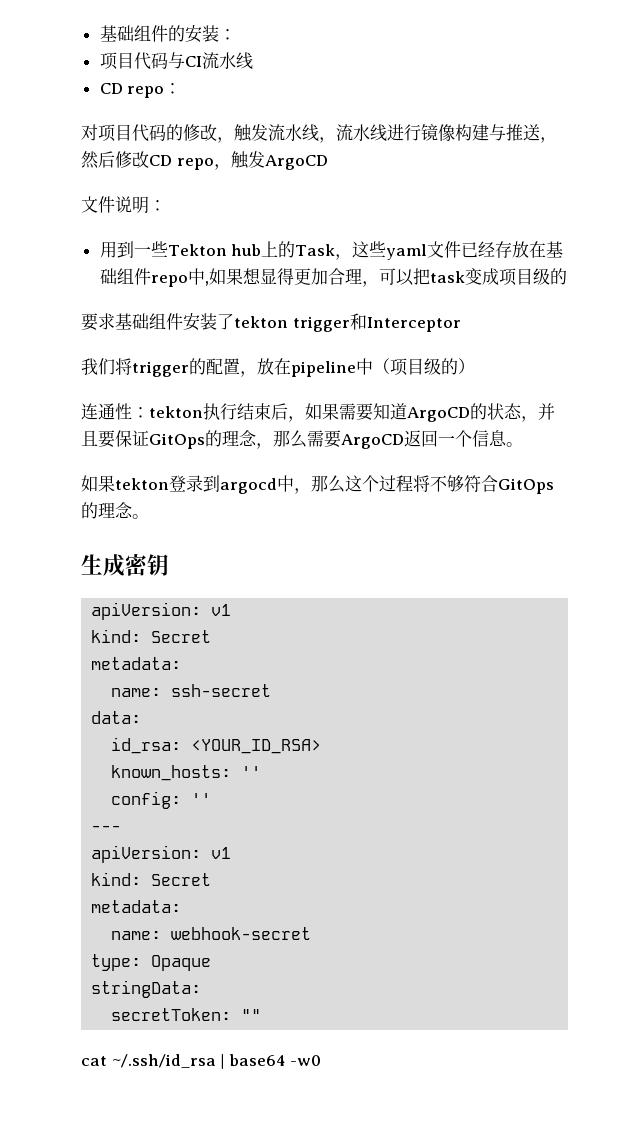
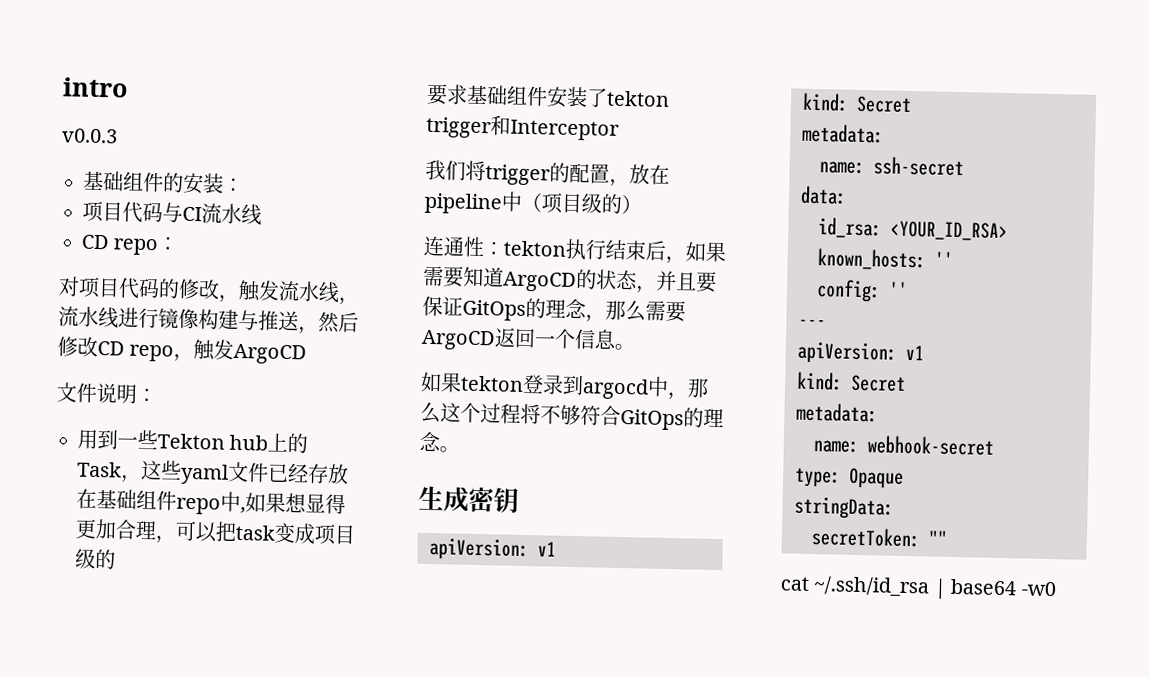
(99, 33) none -> [62,77,128,98] [61,128,118,144] intro // v0.0.3 //

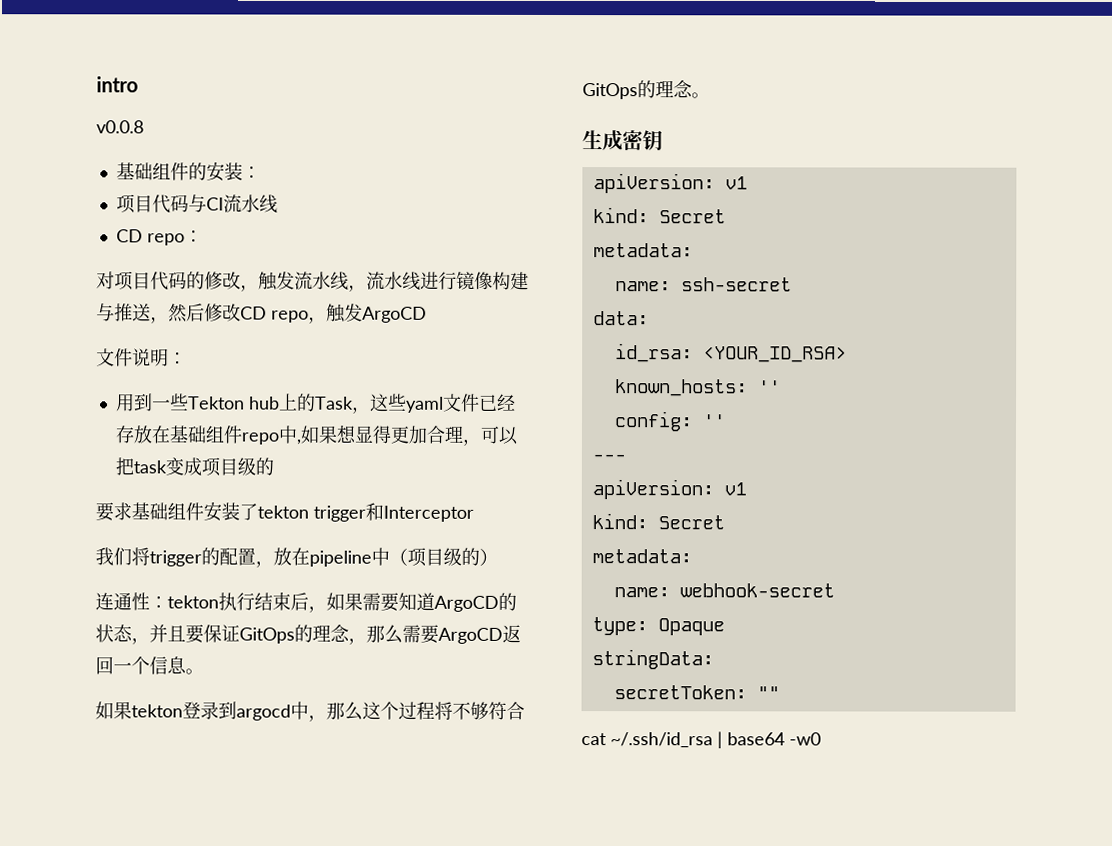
[61,128,118,144] v0.0.3 -> [96,120,144,134] v0.0.8

